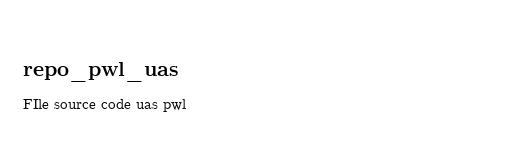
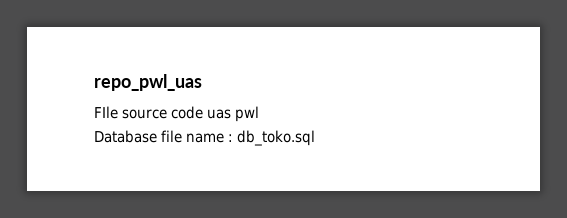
(186, 105) none -> [94,130,316,146] // Database file name : db_toko.sql

